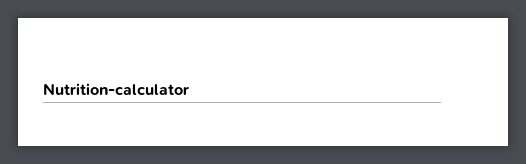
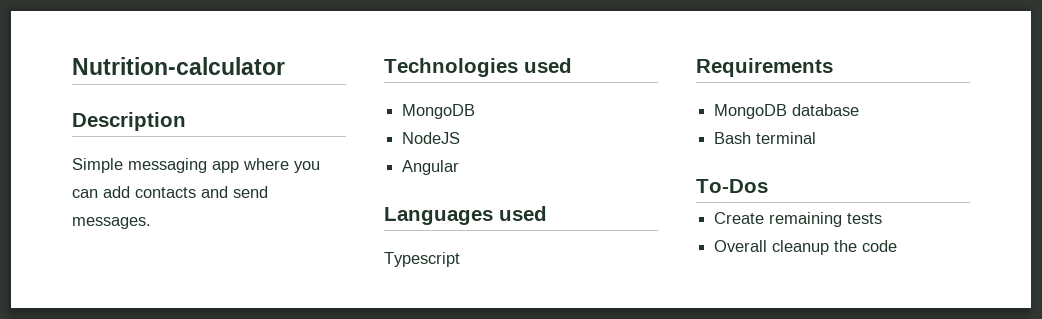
(189, 89) none -> [72,112,186,131] [72,158,320,173] [72,186,268,198] [72,217,151,229] [384,58,572,77] [402,104,476,119] [402,132,461,144] [402,160,460,175] [384,206,547,225] [384,252,460,267] [696,58,833,77] [714,104,860,119] [714,132,817,144] [696,179,768,193] [714,212,883,227] [714,240,898,255] // Description // Simple messaging app where you can add contacts and send messages. // Technologies used // MongoDB // NodeJS // Angular // Languages used // Typescript // Requirements // MongoDB database // Bash terminal // To-Dos // Create remaining tests // Overall cleanup the code

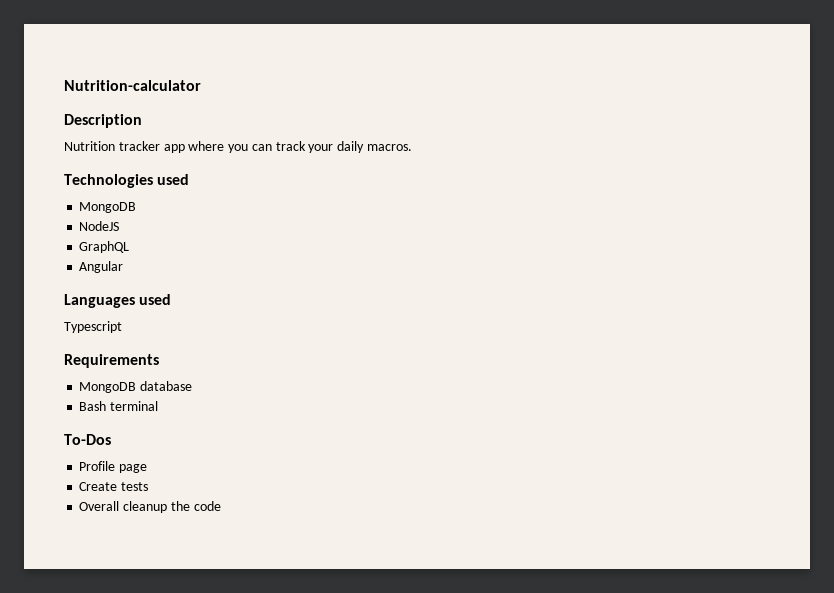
[72,158,207,173] Simple messaging -> [64,141,160,151] Nutrition tracker
[103,186,268,198] [72,217,151,229] add contacts and send messages. -> [275,141,413,153] track your daily macros.
(461, 138) none -> [79,241,130,253] // GraphQL
(768, 186) none -> [79,461,148,473] // Profile page
[769,212,843,227] remaining -> (118, 486) none

